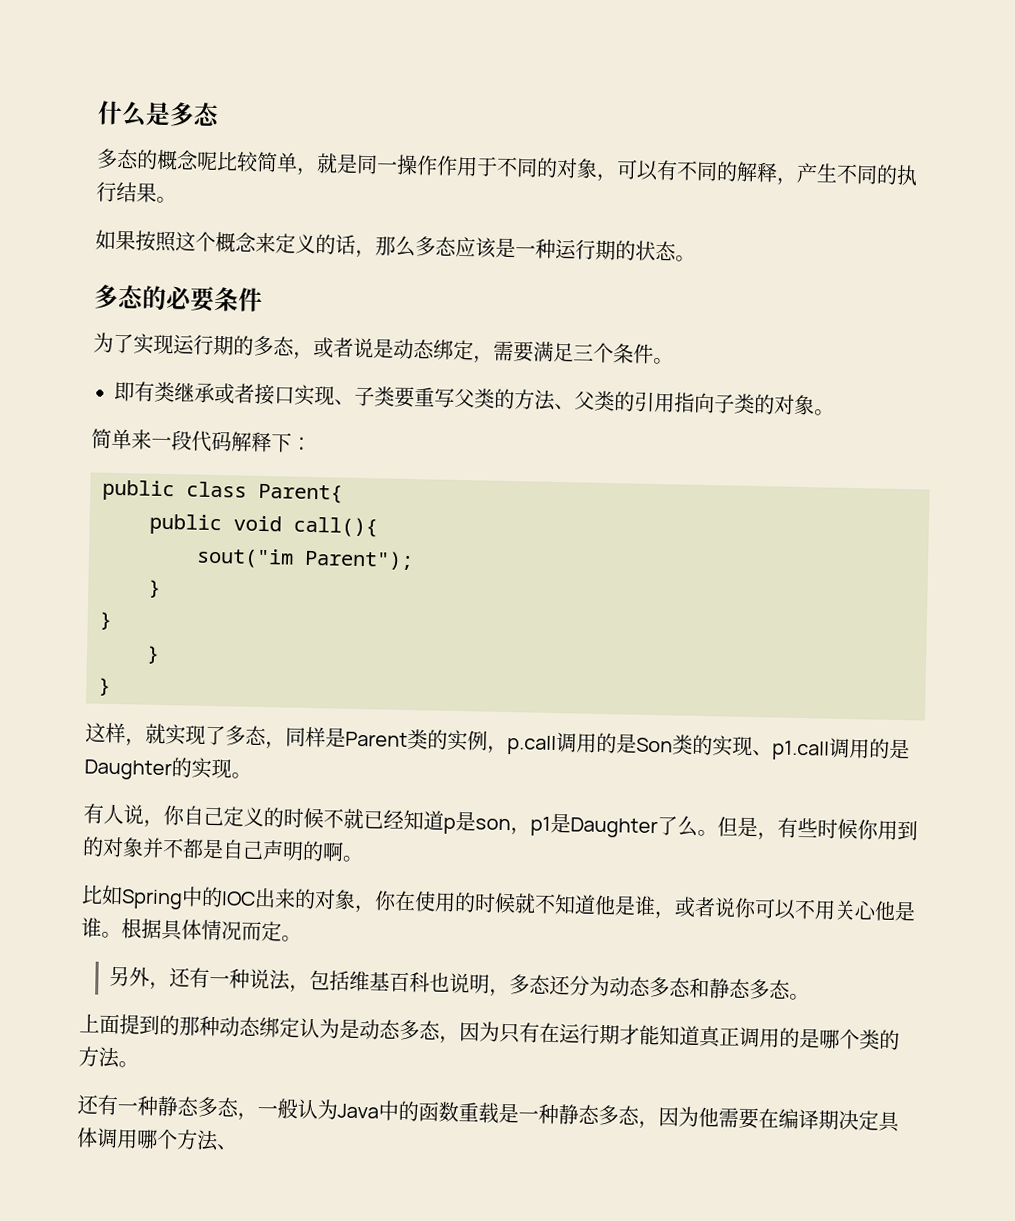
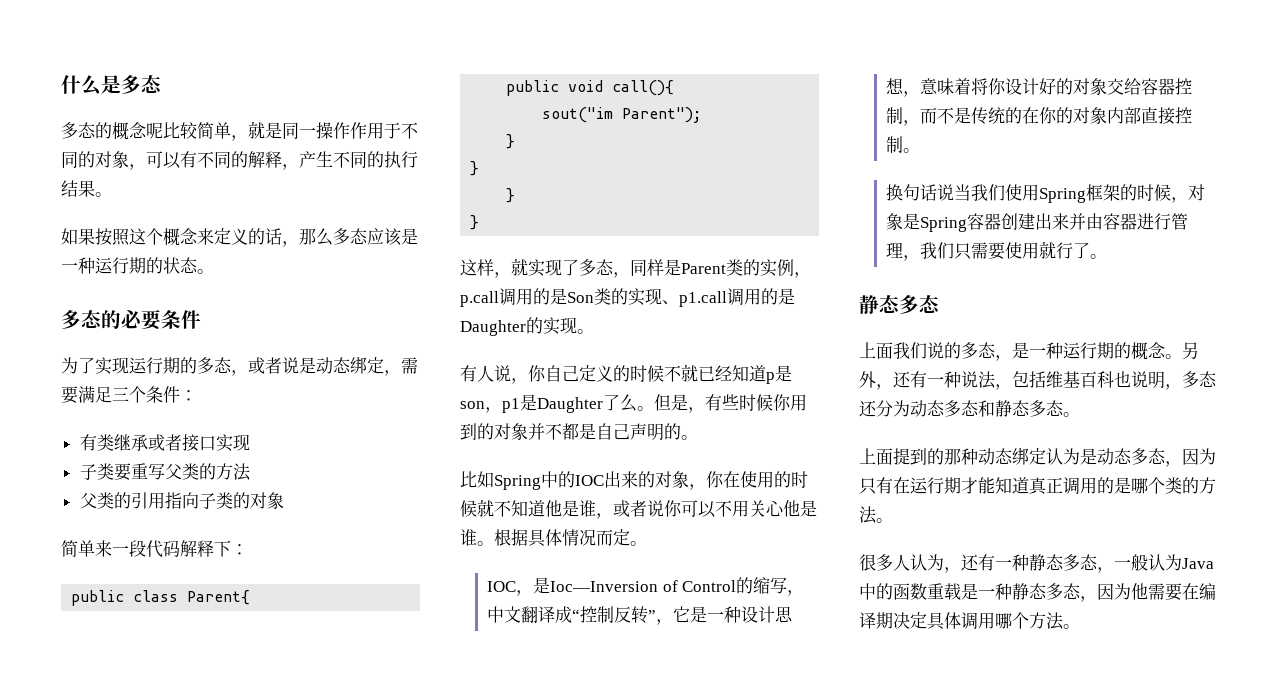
[653,357,674,365] [114,381,135,402] 。 // 即 -> [180,390,197,401] ： //
[334,399,355,405] 、 -> (250, 442) //
[554,403,575,410] 、 -> (251, 472) //
[814,409,835,416] 。 -> (284, 500) none
[322,841,344,862] 啊 -> (681, 431) none
(302, 938) none -> [486,577,805,596] [486,606,793,625] [885,78,1192,97] [885,107,1192,126] [885,136,920,153] [885,184,1205,203] [885,213,1188,232] [885,241,1107,261] [859,295,940,314] [859,342,1182,361] IOC，是Ioc—Inversion of Control的缩写，中文翻译成“控制反转”，它是一种设计思想，意味着将你设计好的对象交给容器控制，而不是传统的在你的对象内部直接控制。 // 换句话说当我们使用Spring框架的时候，对象是Spring容器创建出来并由容器进行管理，我们只需要使用就行了。 // 静态多态 // 上面我们说的多态，是一种运行期的概念。
(139, 1064) none -> [859,554,961,573] 很多人认为，
[216,1144,238,1150] 、 -> [1063,624,1080,629] 。

